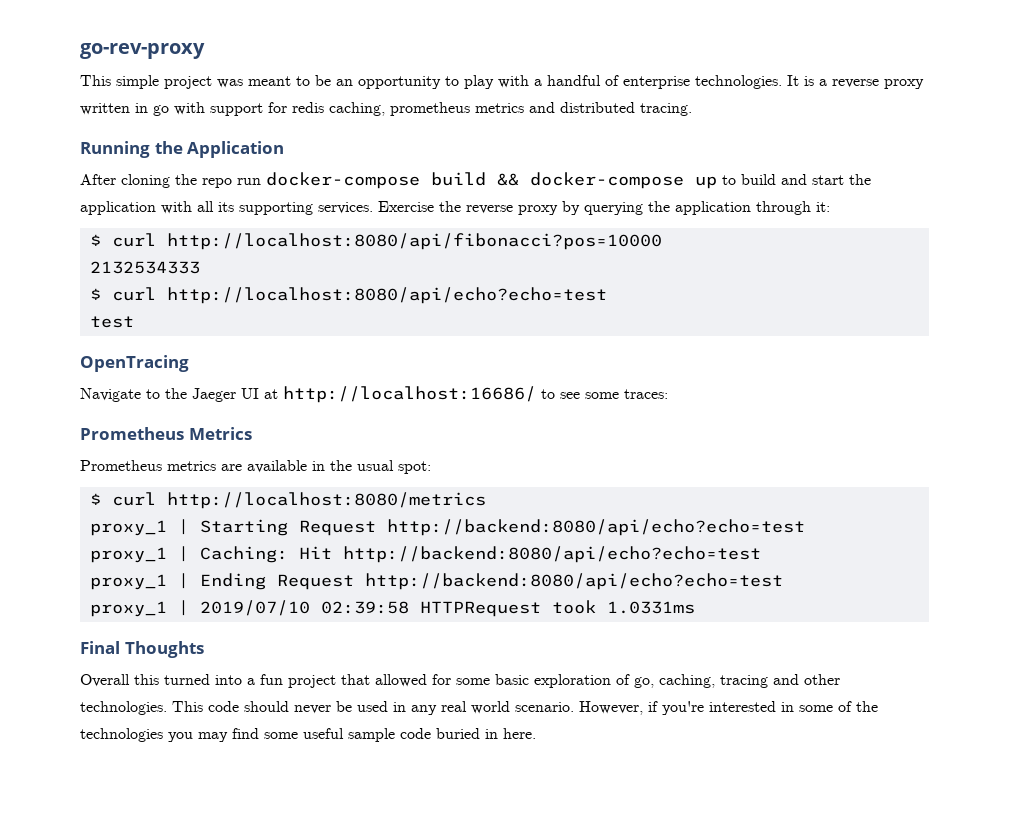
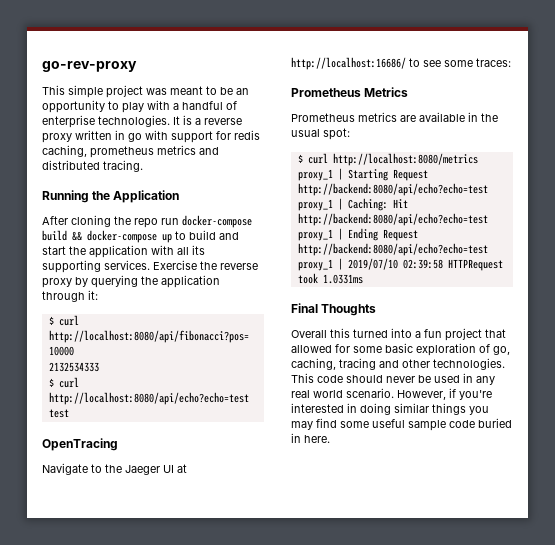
[799,701,878,712] [80,728,163,742] some of the technologies -> [360,403,466,415] doing similar things

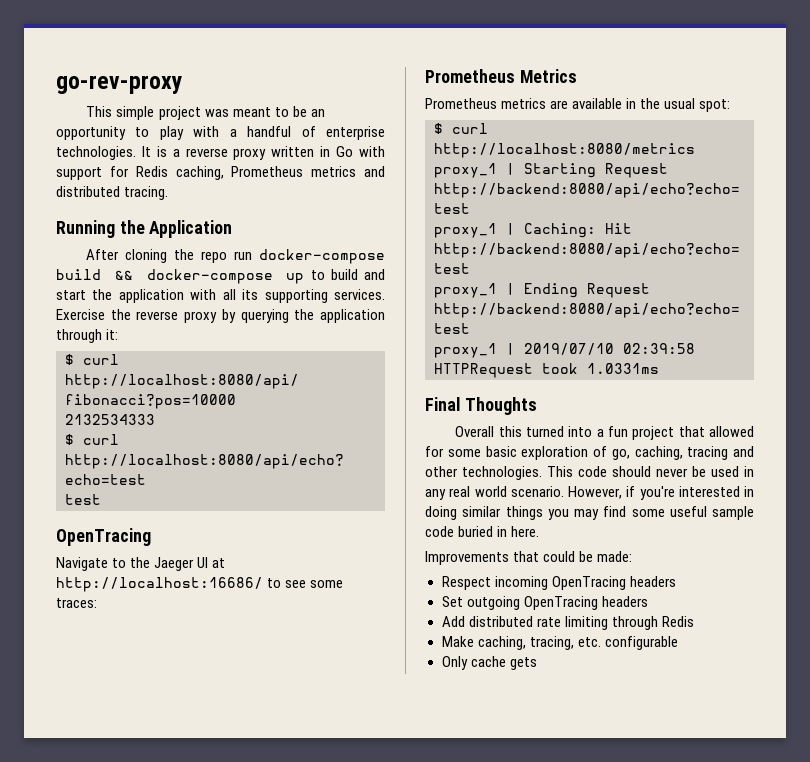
[128,133,142,142] go -> [336,146,354,157] Go
[234,130,260,140] [42,145,154,158] redis caching, prometheus -> [135,166,304,180] Redis caching, Prometheus
(330, 439) none -> [425,551,633,565] [441,576,676,590] [441,596,648,610] [441,616,694,630] [441,636,678,650] [441,656,537,670] // Improvements that could be made: // Respect incoming OpenTracing headers // Set outgoing OpenTracing headers // Add distributed rate limiting through Redis // Make caching, tracing, etc. configurable // Only cache gets

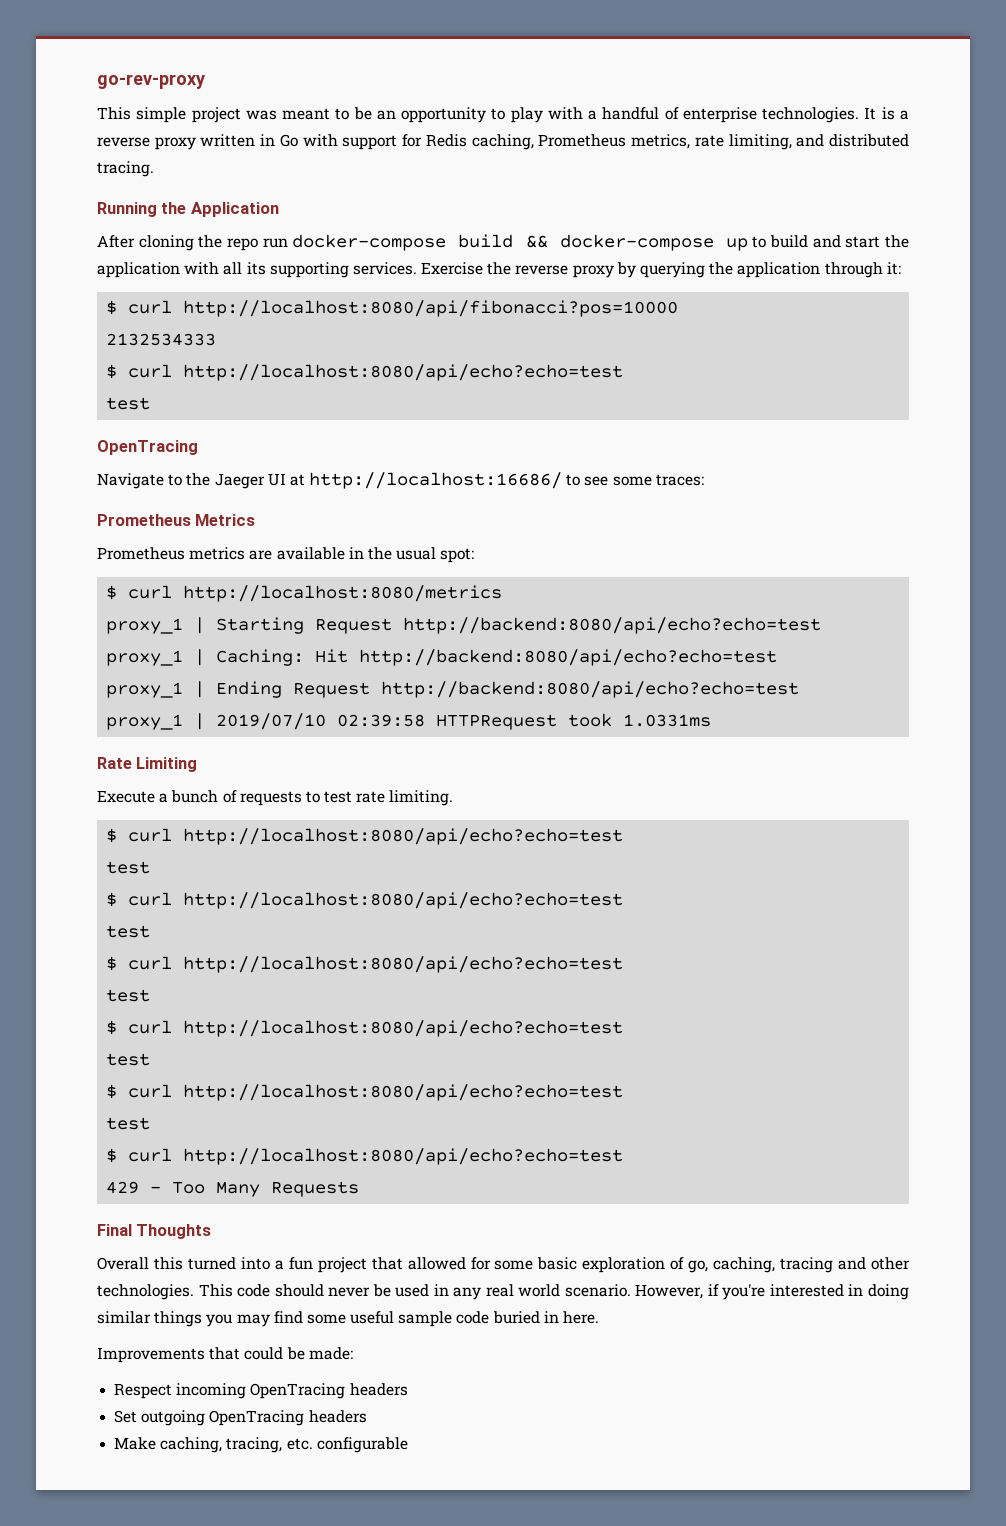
[311,166,357,177] metrics -> [631,134,792,150] metrics, rate limiting,
(659, 368) none -> [97,757,198,772] [97,790,454,806] [106,828,624,845] [106,861,151,874] [106,892,624,909] [106,925,151,938] [106,956,624,973] [106,989,151,1002] [106,1020,624,1037] [106,1053,151,1066] [106,1084,624,1101] [106,1117,151,1130] [106,1148,624,1165] [106,1181,360,1197] // Rate Limiting // Execute a bunch of requests to test rate limiting. // $ curl http://localhost:8080/api/echo?echo=test // test // $ curl http://localhost:8080/api/echo?echo=test // test // $ curl http://localhost:8080/api/echo?echo=test // test // $ curl http://localhost:8080/api/echo?echo=test // test // $ curl http://localhost:8080/api/echo?echo=test // test // $ curl http://localhost:8080/api/echo?echo=test // 429 - Too Many Requests
[441,616,694,630] // Add distributed rate limiting through Redis -> (367, 1416) none
[441,656,537,670] // Only cache gets -> (408, 1445) none

